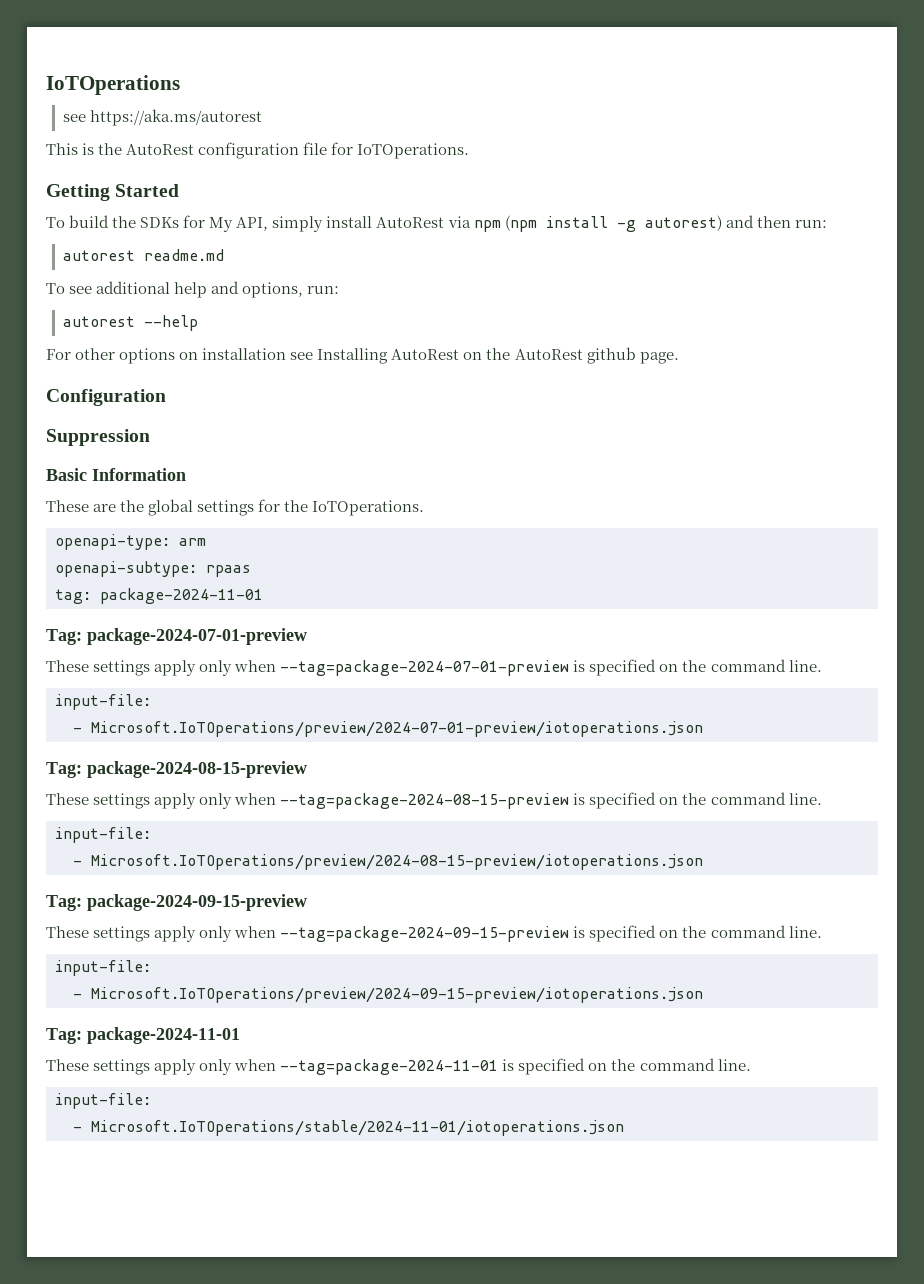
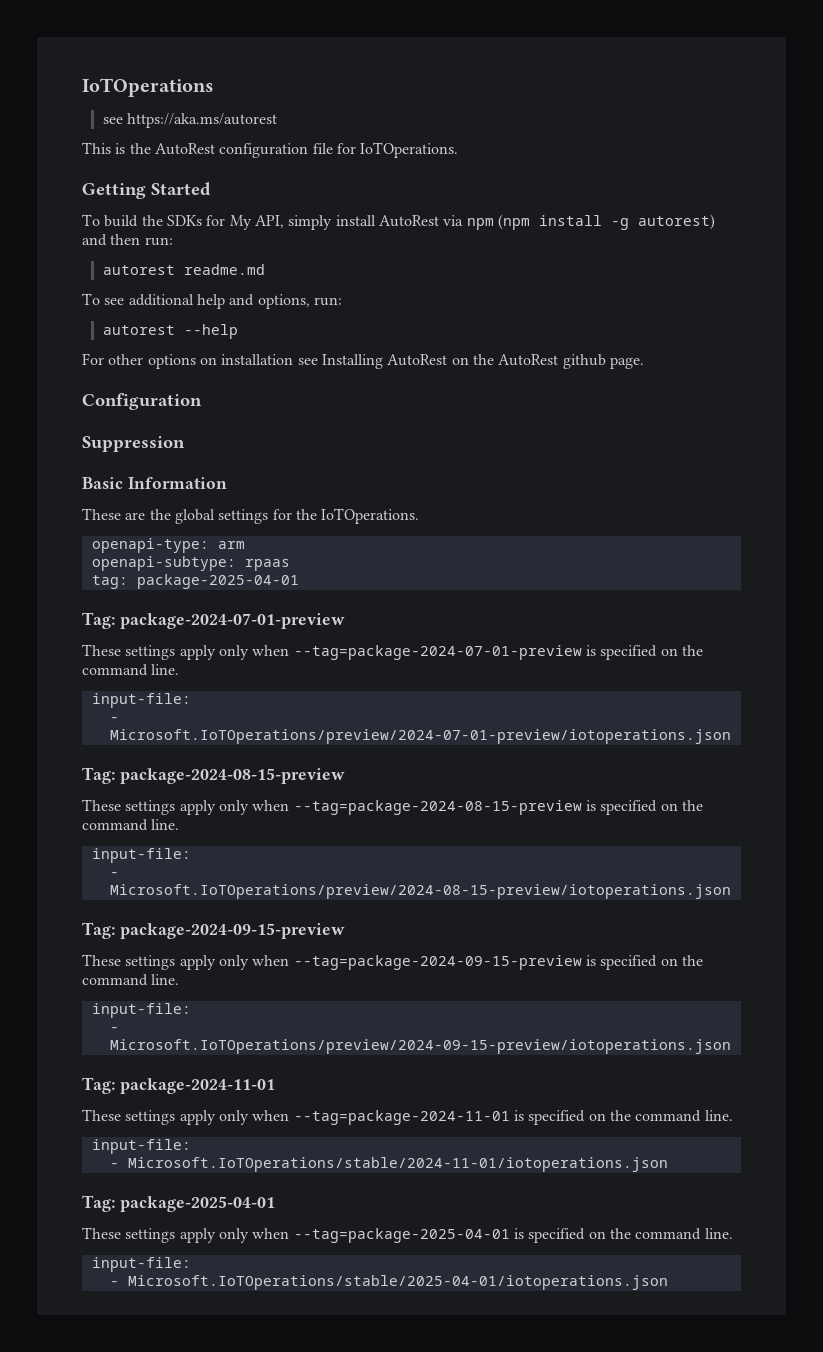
[100,588,263,604] package-2024-11-01 -> [136,574,299,589] package-2025-04-01
(624, 1128) none -> [82,1195,275,1212] [82,1227,733,1243] [91,1257,191,1272] [109,1275,668,1290] // Tag: package-2025-04-01 // These settings apply only when --tag=package-2025-04-01 is specified on the command line. // input-file: // - Microsoft.IoTOperations/stable/2025-04-01/iotoperations.json

